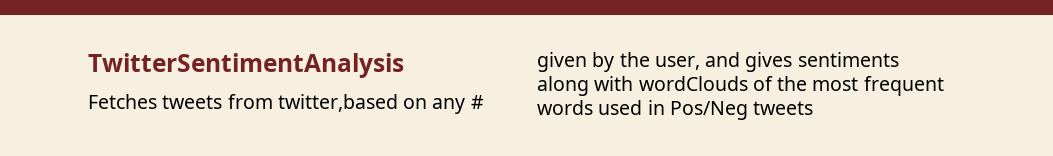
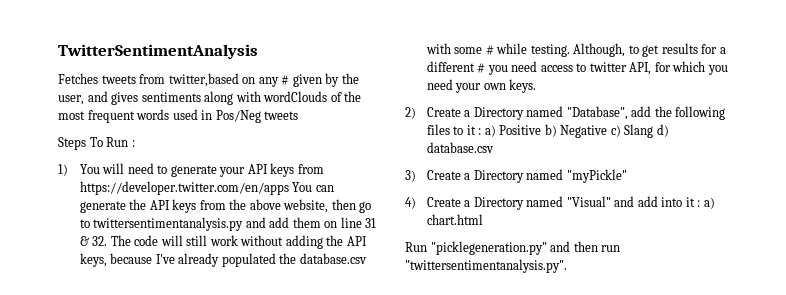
(814, 108) none -> [58,137,135,150] [58,163,324,177] [79,181,334,195] [79,199,372,213] [79,217,377,231] [79,235,367,249] [79,253,367,267] [425,43,726,57] [426,61,728,75] [426,79,537,93] [405,106,726,120] [426,124,669,138] [426,142,494,153] [405,169,627,183] [405,196,715,210] [426,214,483,225] [405,241,621,255] [405,259,567,273] // Steps To Run : // 1) You will need to generate your API keys from https://developer.twitter.com/en/apps You can generate the API keys from the above website, then go to twittersentimentanalysis.py and add them on line 31 & 32. The code will still work without adding the API keys, because I've already populated the database.csv with some # while testing. Although, to get results for a different # you need access to twitter API, for which you need your own keys. // 2) Create a Directory named "Database", add the following files to it : a) Positive b) Negative c) Slang d) database.csv // 3) Create a Directory named "myPickle" // 4) Create a Directory named "Visual" and add into it : a) chart.html // Run "picklegeneration.py" and then run "twittersentimentanalysis.py".

